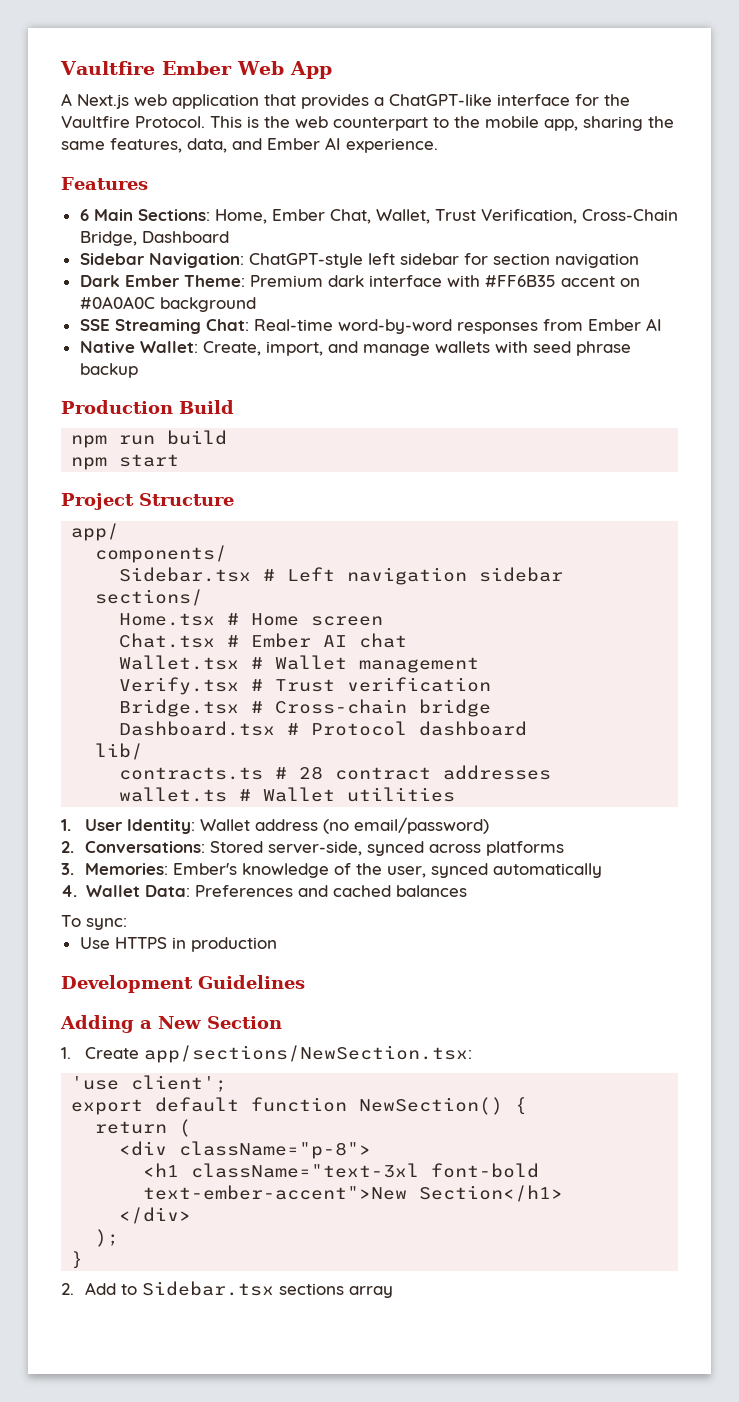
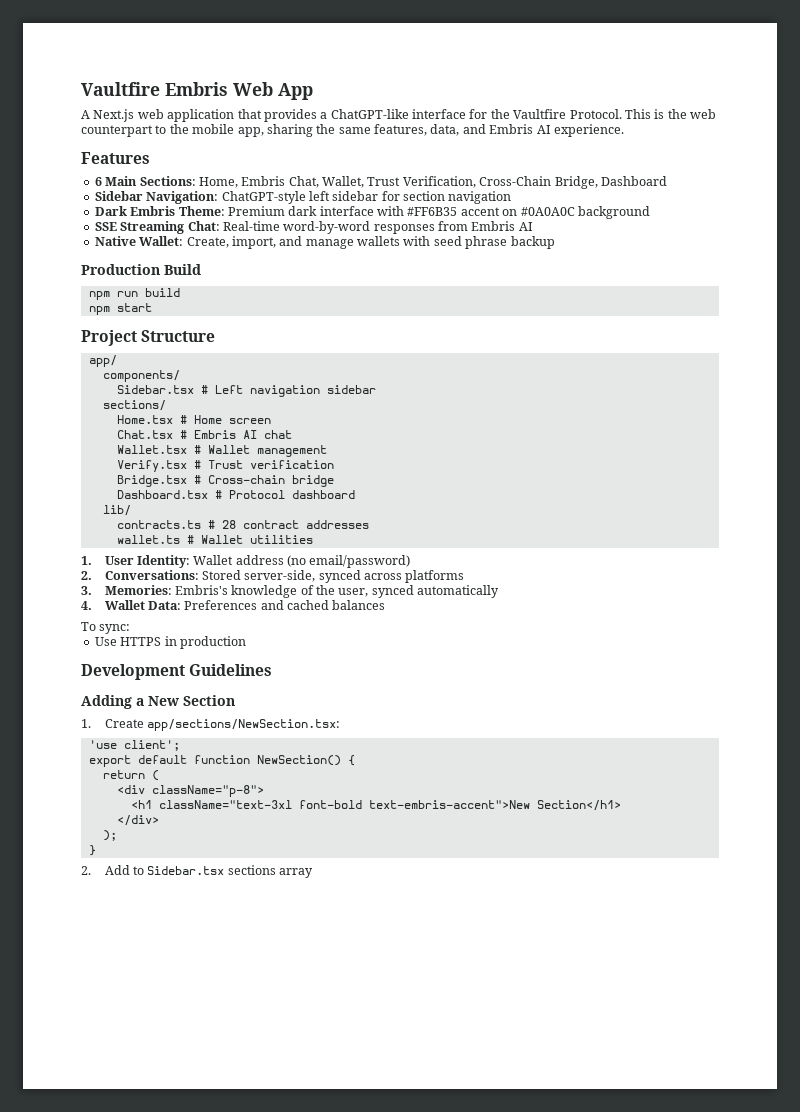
[60,61,232,75] Vaultfire Ember -> [81,82,228,96] Vaultfire Embris
[267,138,320,150] Ember -> [489,124,534,134] Embris
[271,209,325,221] Ember -> [241,176,286,186] Embris
[124,275,180,287] Ember -> [130,206,176,216] Embris
[587,319,641,331] Ember -> [471,221,516,231] Embris
[251,633,312,648] Ember -> [193,430,236,439] Embris
[172,863,237,875] Ember's -> [174,585,228,595] Embris's
[143,1185,408,1200] text-ember-accent">New -> [368,800,530,809] text-embris-accent">New

